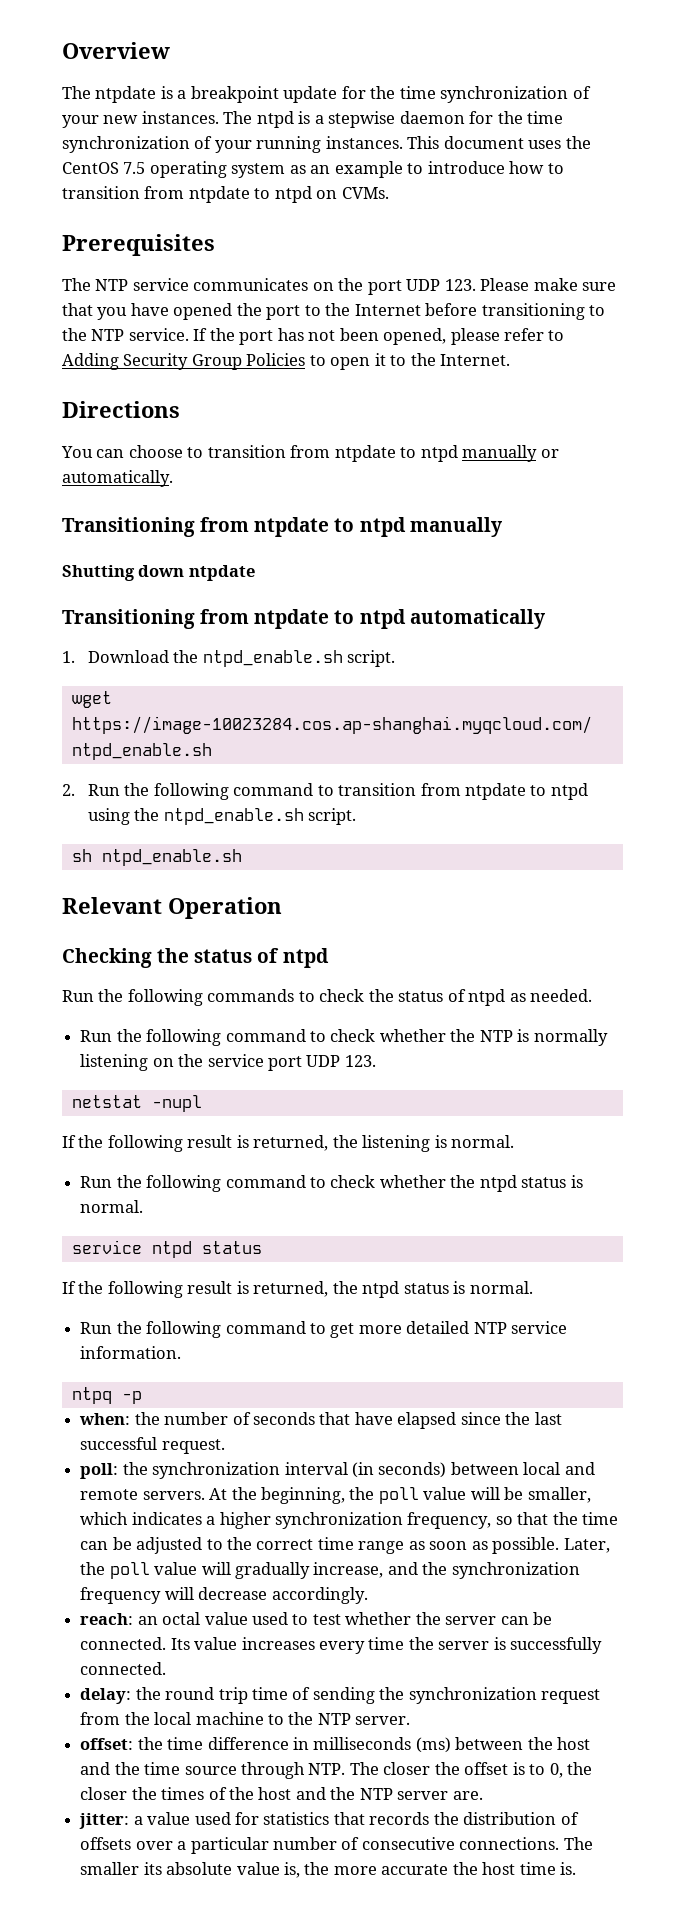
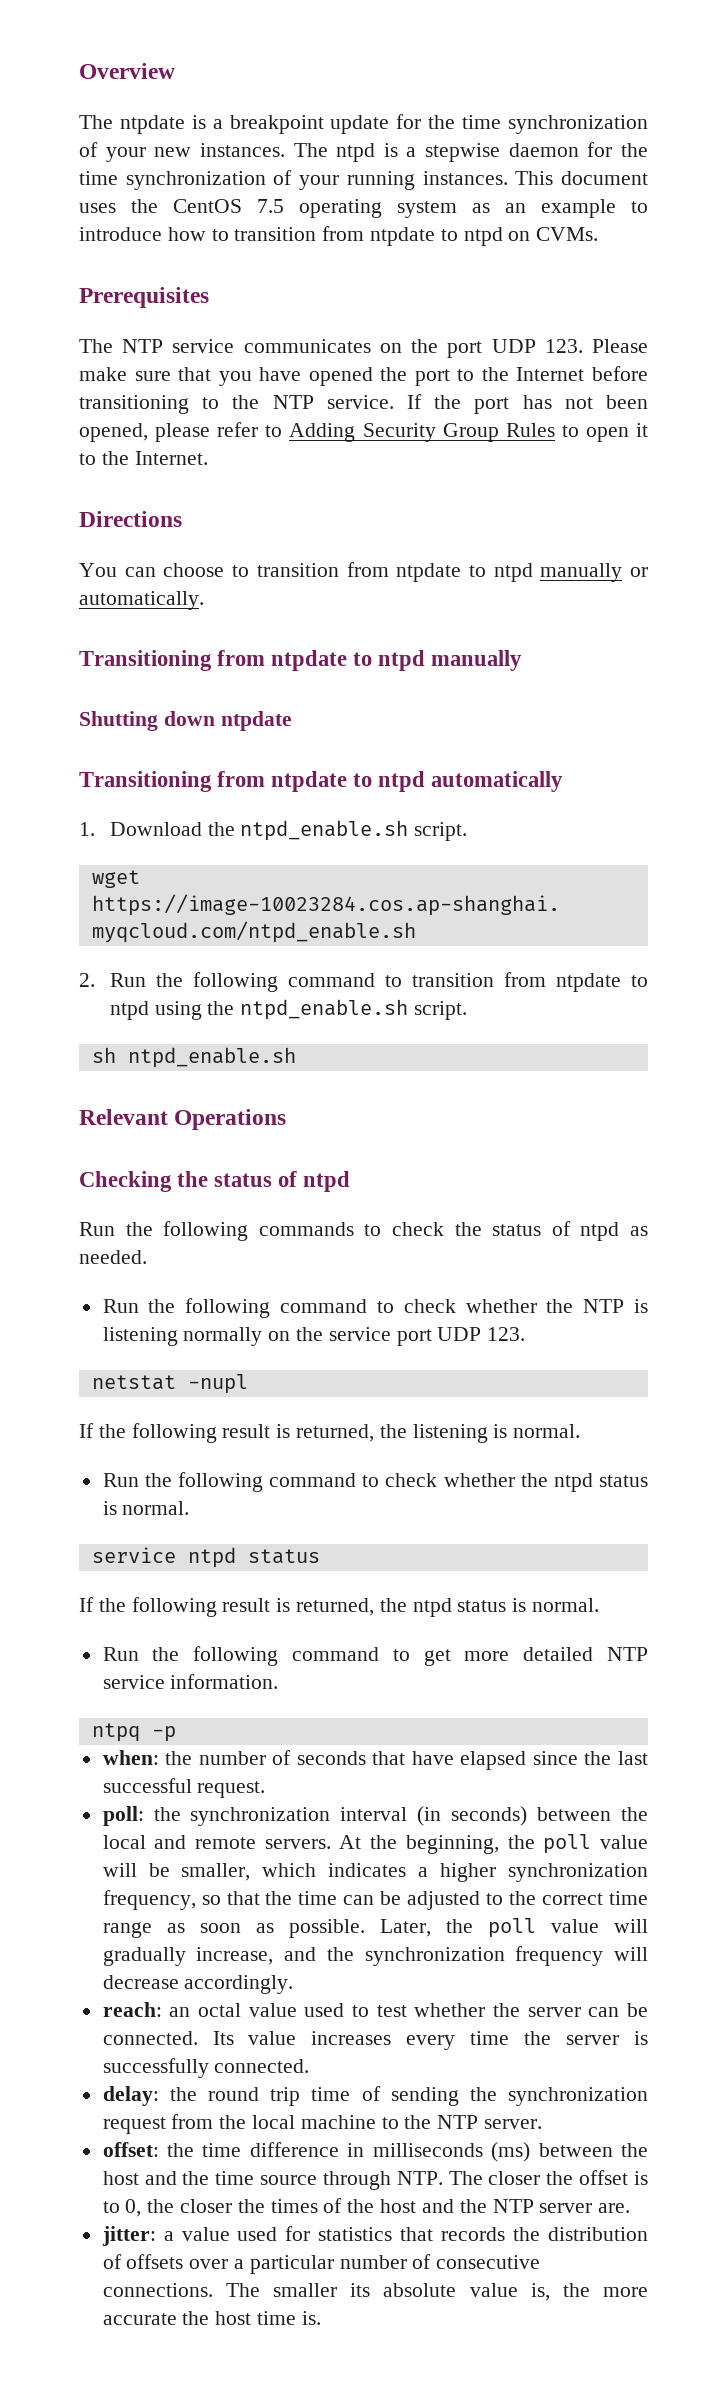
[246,353,306,366] Policies -> [505,423,555,437] Rules
[168,897,282,919] Operation -> [174,1109,287,1130] Operations
[533,1029,608,1046] [80,1054,149,1071] normally listening -> [102,1327,263,1346] listening normally
(519, 1468) none -> [621,1807,648,1821] the

